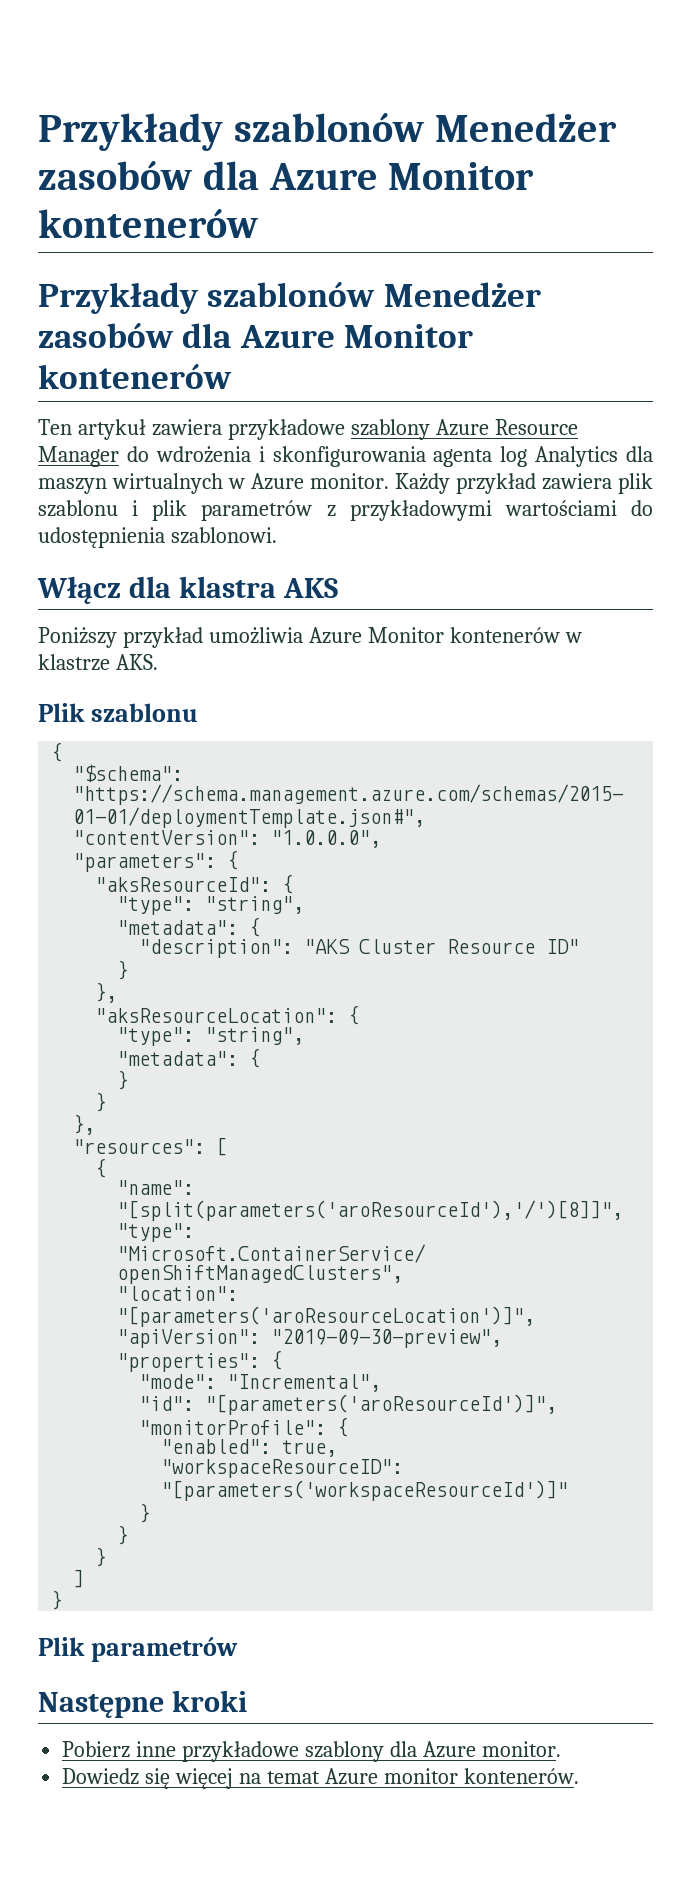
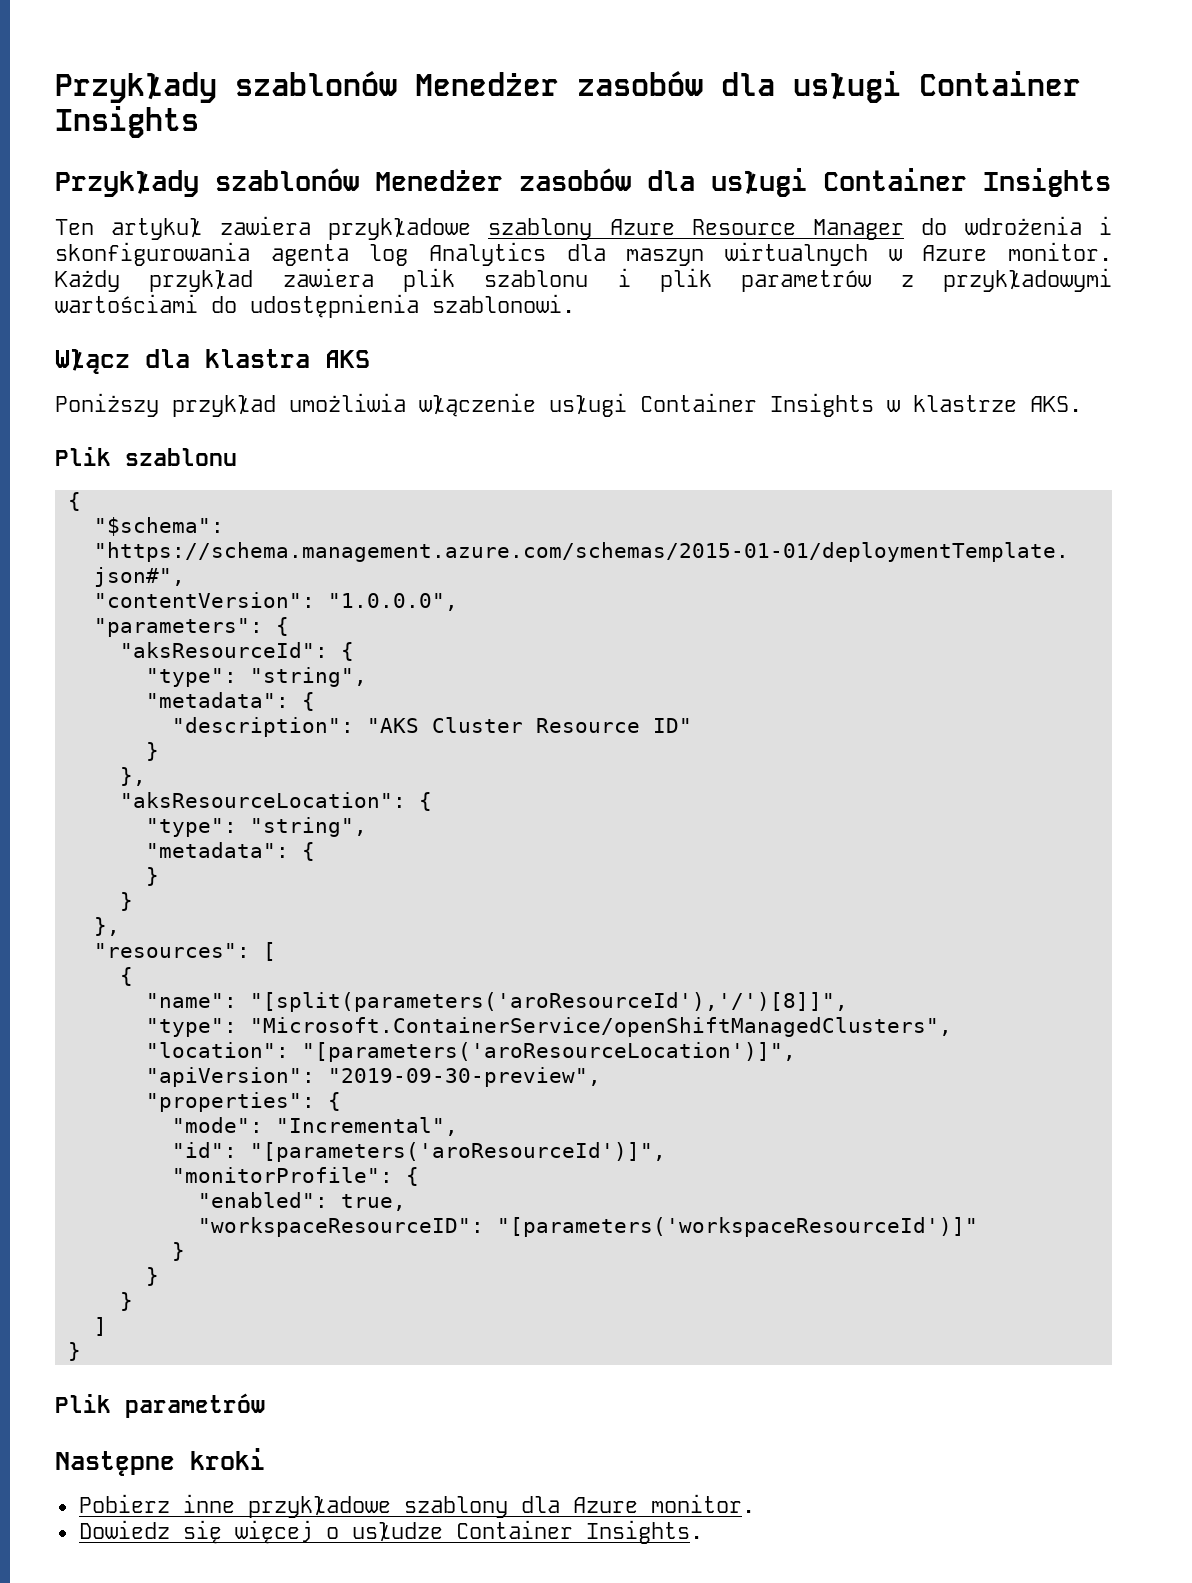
[38,113,617,151] [38,161,535,190] [38,209,259,238] [38,282,541,314] [38,323,473,348] [38,364,232,389] Przykłady szablonów Menedżer zasobów dla Azure Monitor kontenerów // Przykłady szablonów Menedżer zasobów dla Azure Monitor kontenerów -> [55,71,1081,103] [55,106,199,138] [55,168,1111,197] Przykłady szablonów Menedżer zasobów dla usługi Container Insights // Przykłady szablonów Menedżer zasobów dla usługi Container Insights
[308,627,560,644] Azure Monitor kontenerów -> [419,393,874,417] włączenie usługi Container Insights
[239,1768,579,1785] na temat Azure monitor kontenerów. -> [325,1520,703,1544] o usłudze Container Insights.

